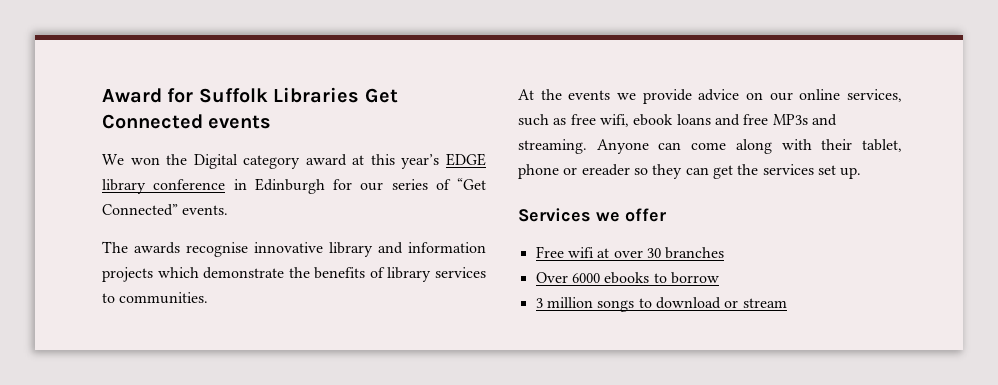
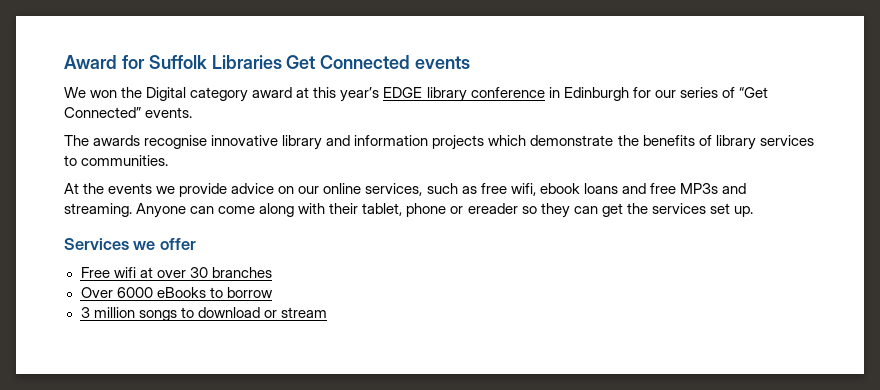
[604,272,650,284] ebooks -> [156,287,206,298] eBooks

